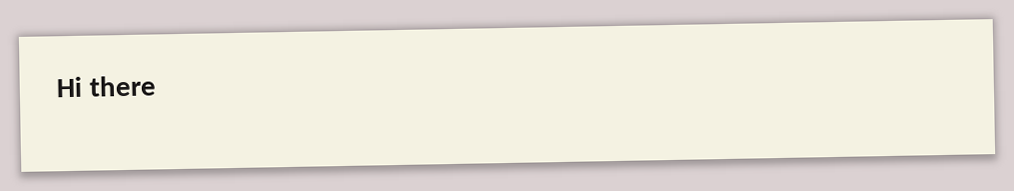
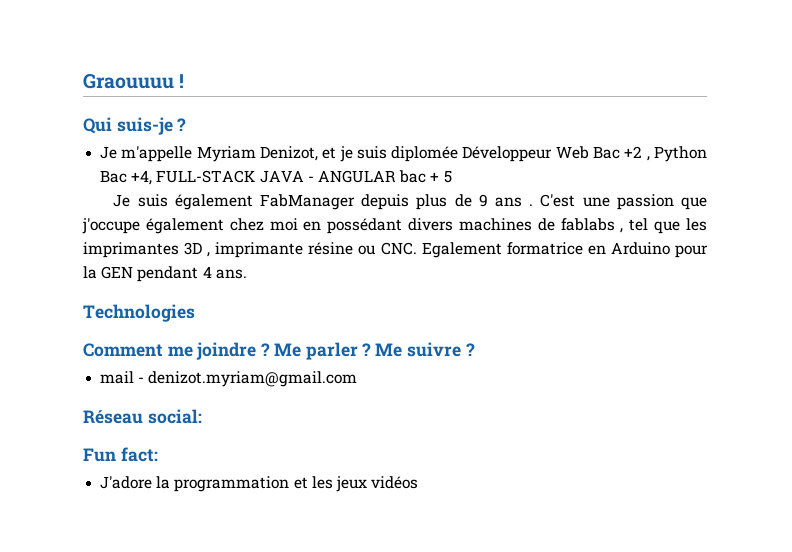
[56,75,156,98] Hi there -> [83,73,185,89] [83,117,187,135] [100,146,708,162] [100,170,452,185] [113,194,707,210] [82,218,707,234] [83,242,709,258] [83,266,247,282] [83,304,195,322] [83,342,475,360] [100,371,358,387] [83,409,202,424] [83,447,158,462] [100,476,419,492] Graouuuu ! // Qui suis-je ? // Je m'appelle Myriam Denizot, et je suis diplomée Développeur Web Bac +2 , Python Bac +4, FULL-STACK JAVA - ANGULAR bac + 5 // Je suis également FabManager depuis plus de 9 ans . C'est une passion que j'occupe également chez moi en possédant divers machines de fablabs , tel que les imprimantes 3D , imprimante résine ou CNC. Egalement formatrice en Arduino pour la GEN pendant 4 ans. // Technologies // Comment me joindre ? Me parler ? Me suivre ? // mail - denizot.myriam@gmail.com // Réseau social: // Fun fact: // J'adore la programmation et les jeux vidéos

